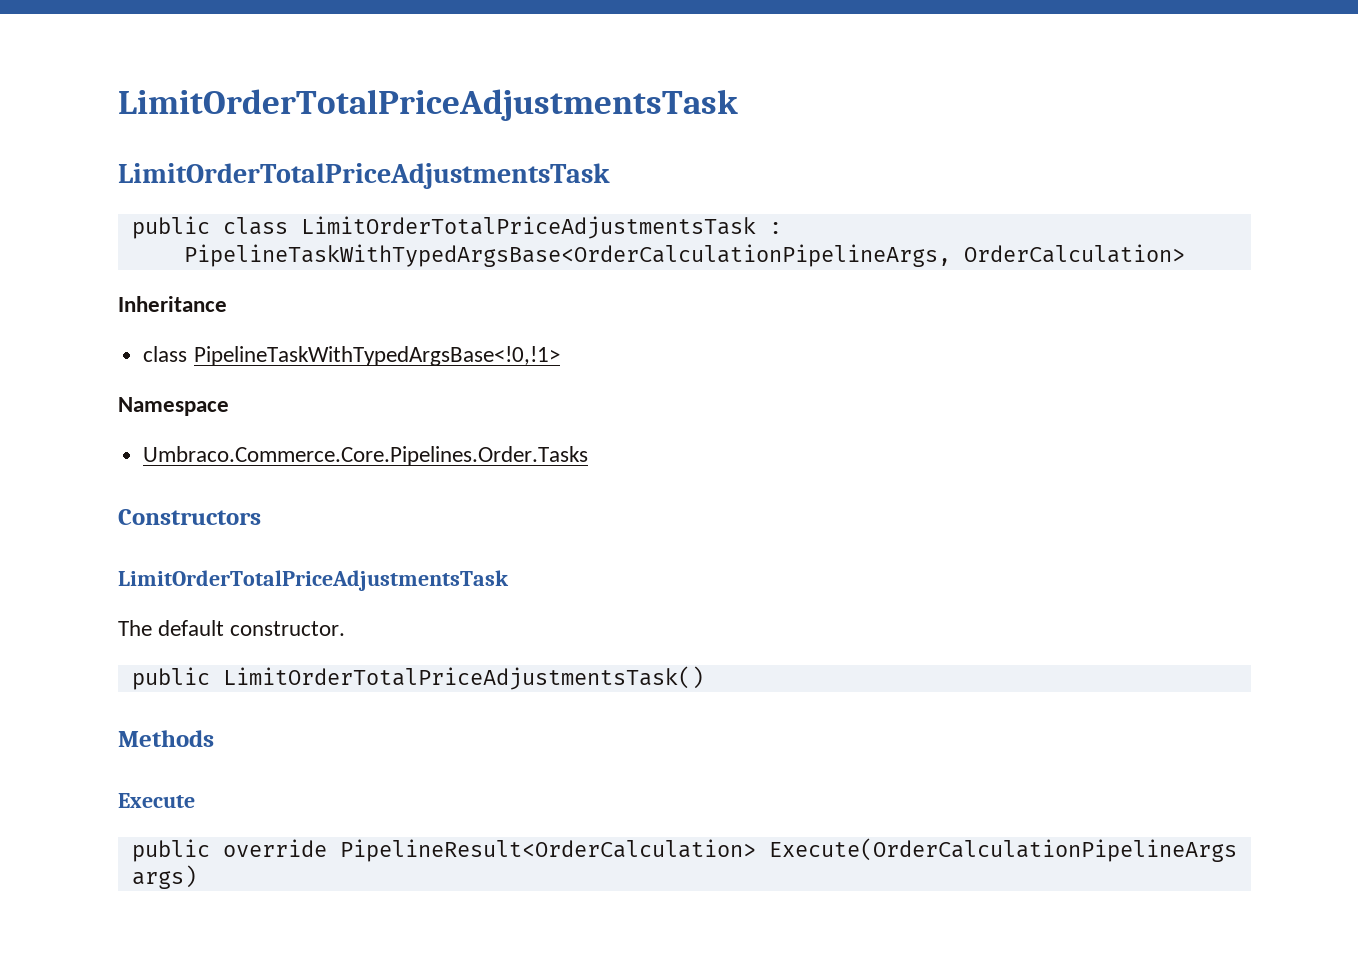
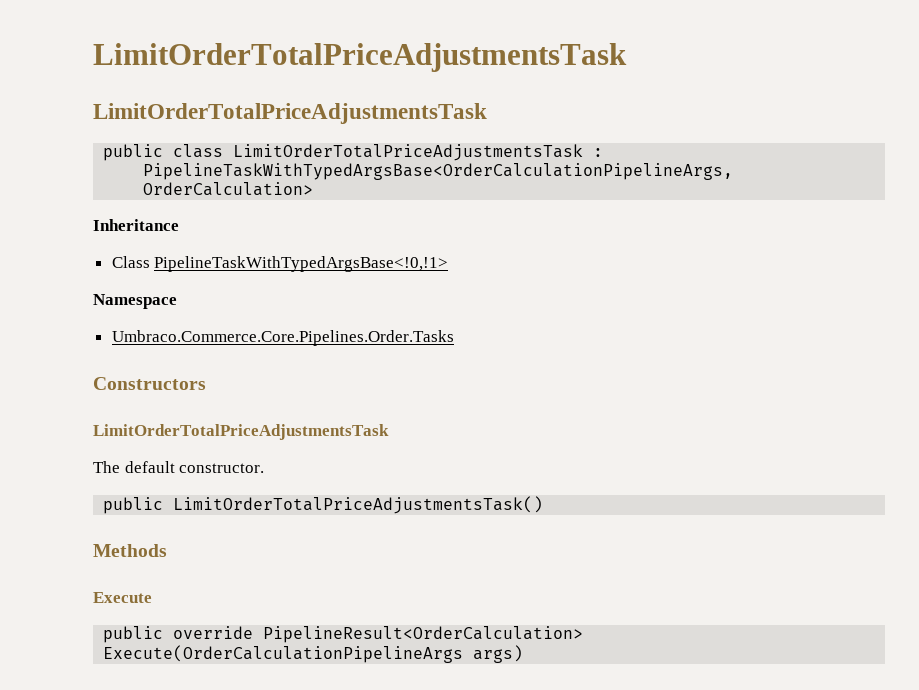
[143,346,188,362] class -> [111,256,150,268] Class

